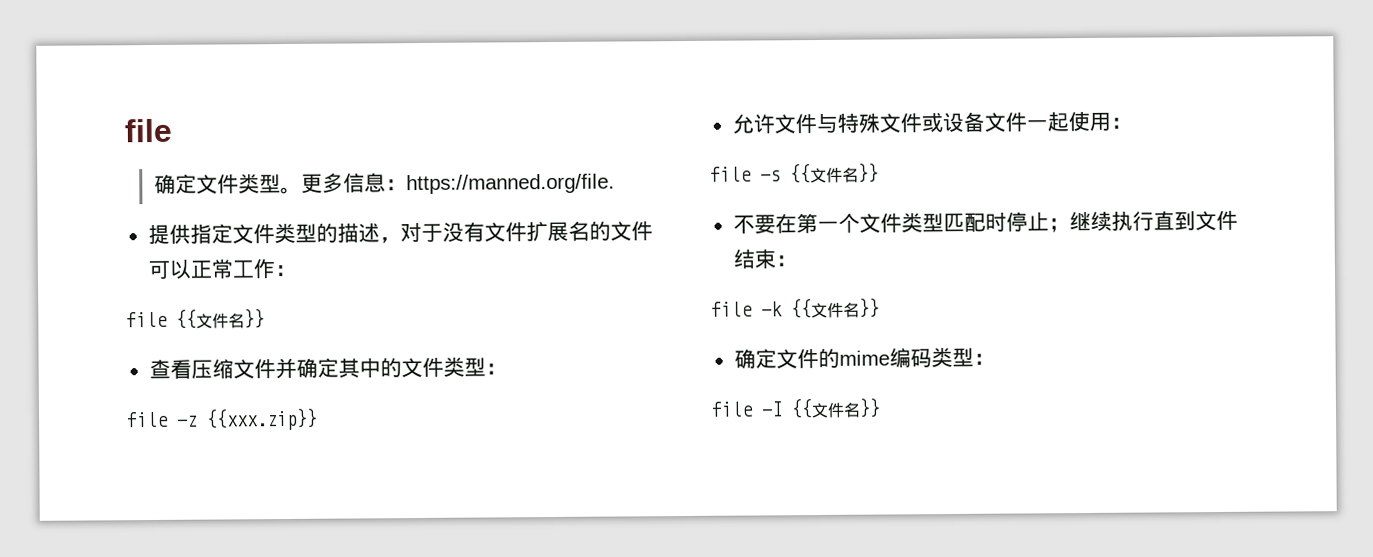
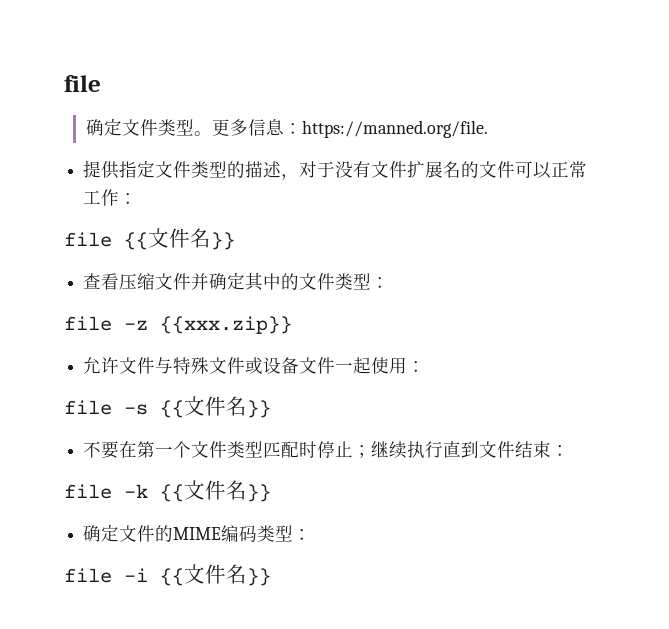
[838,350,890,366] mime -> [173,527,222,540] MIME
[761,401,783,417] -I -> [124,568,148,582] -i

